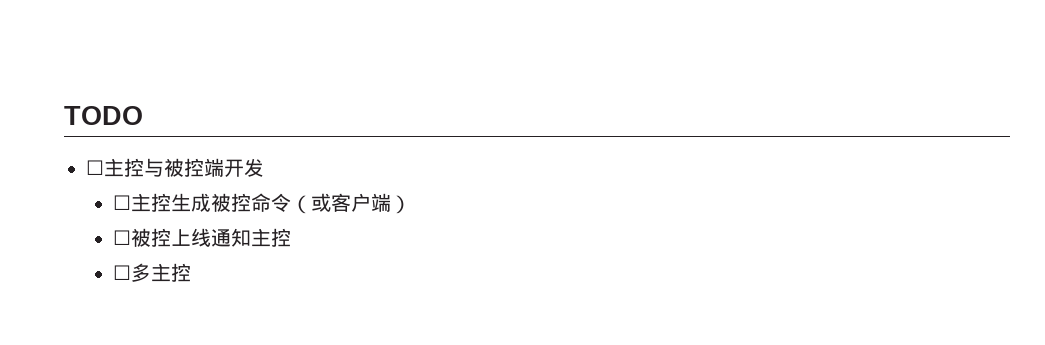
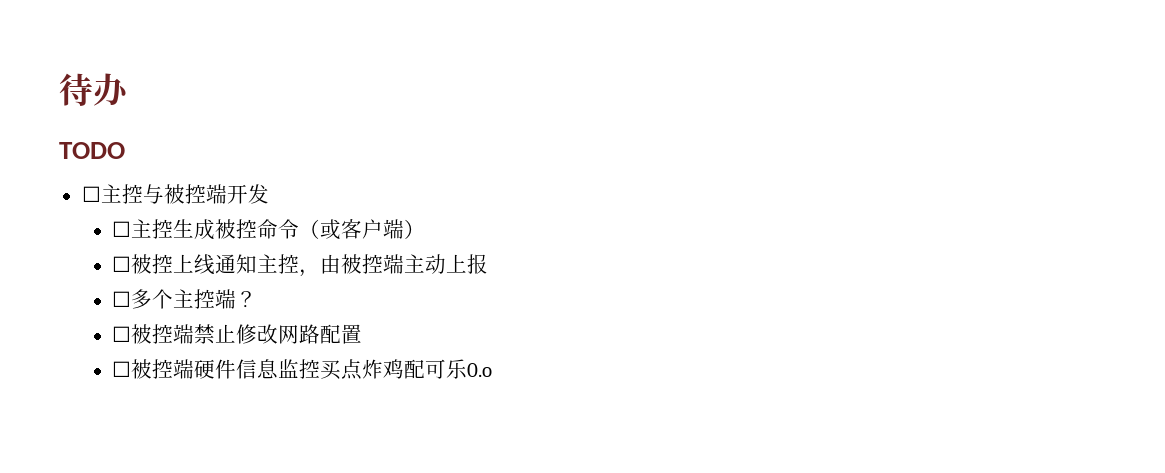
(64, 115) none -> [59,73,130,106] 待办 //
[112,263,191,282] // ☐多主控 -> [299,254,489,277] [112,289,258,309] [112,324,363,344] [112,359,493,380] ，由被控端主动上报 // ☐多个主控端？ // ☐被控端禁止修改网路配置 // ☐被控端硬件信息监控买点炸鸡配可乐0.o

